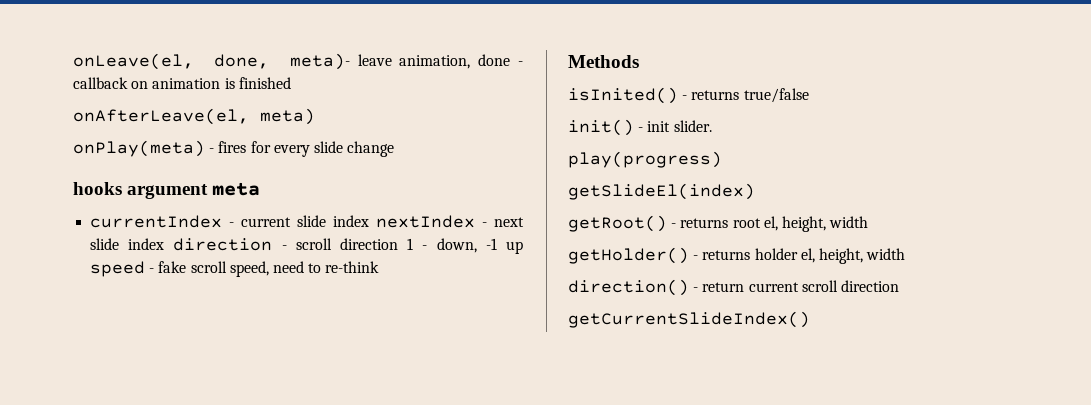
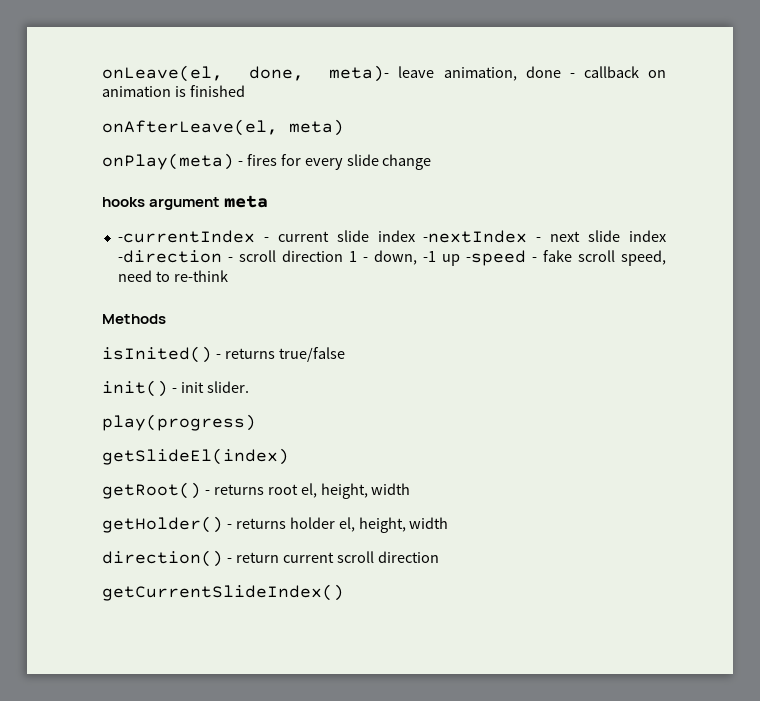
[90,215,223,228] currentIndex -> [117,230,255,243] -currentIndex
[376,215,476,228] nextIndex -> [423,230,528,243] -nextIndex
[173,238,273,251] direction -> [117,250,222,263] -direction
[90,261,146,277] speed -> [465,250,526,266] -speed

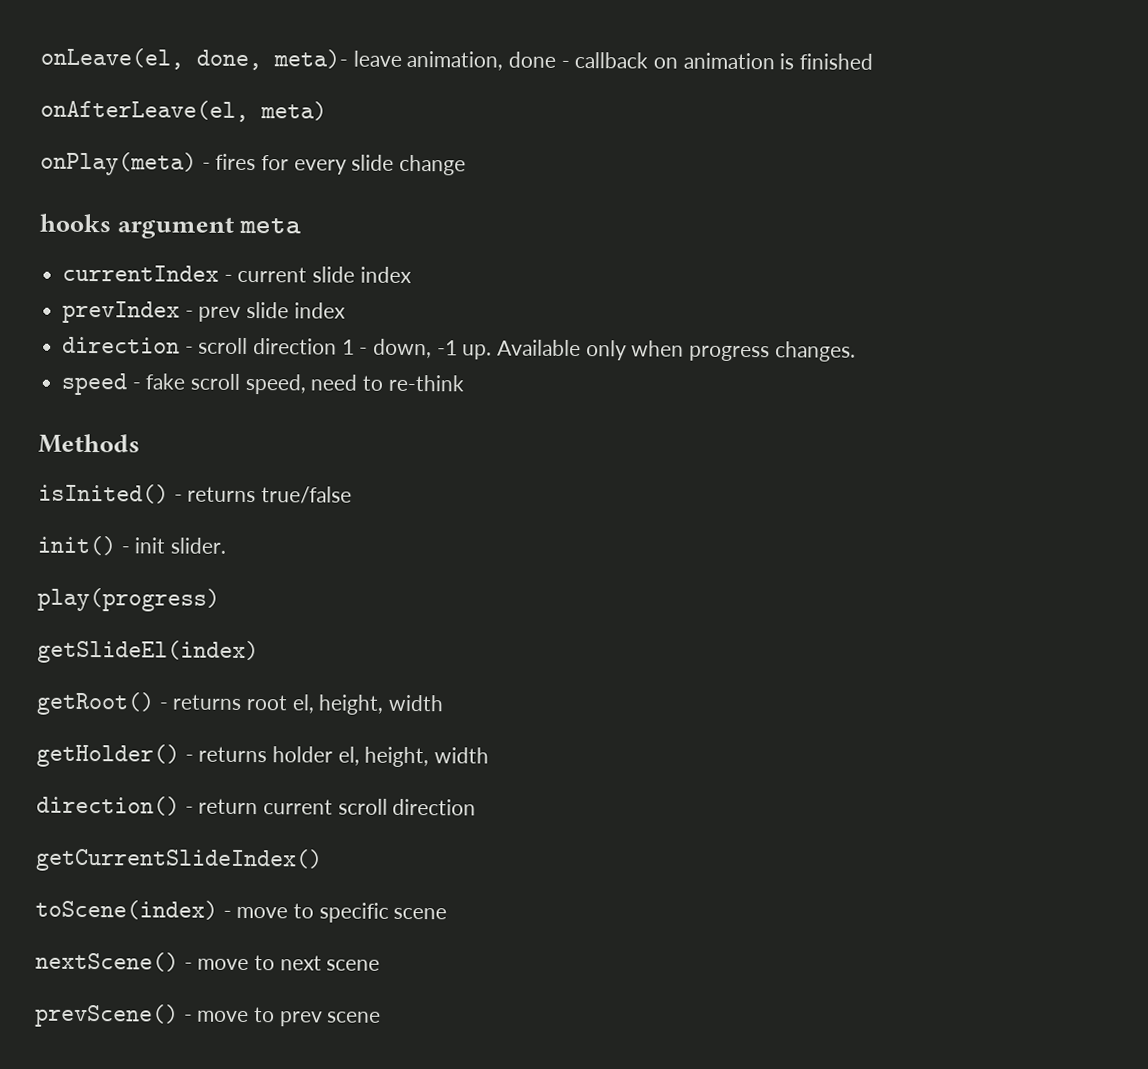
[117,230,255,243] -currentIndex -> [62,264,220,282] currentIndex
[423,230,666,243] [117,250,222,263] -nextIndex - next slide index -direction -> [62,300,346,324] [62,336,181,354] // prevIndex - prev slide index // direction
[441,250,526,266] up -speed -> [462,339,856,362] [61,372,128,396] up. Available only when progress changes. // speed
(344, 592) none -> [35,899,448,923] [35,951,381,972] [34,1003,382,1028] // toScene(index) - move to specific scene // nextScene() - move to next scene // prevScene() - move to prev scene

